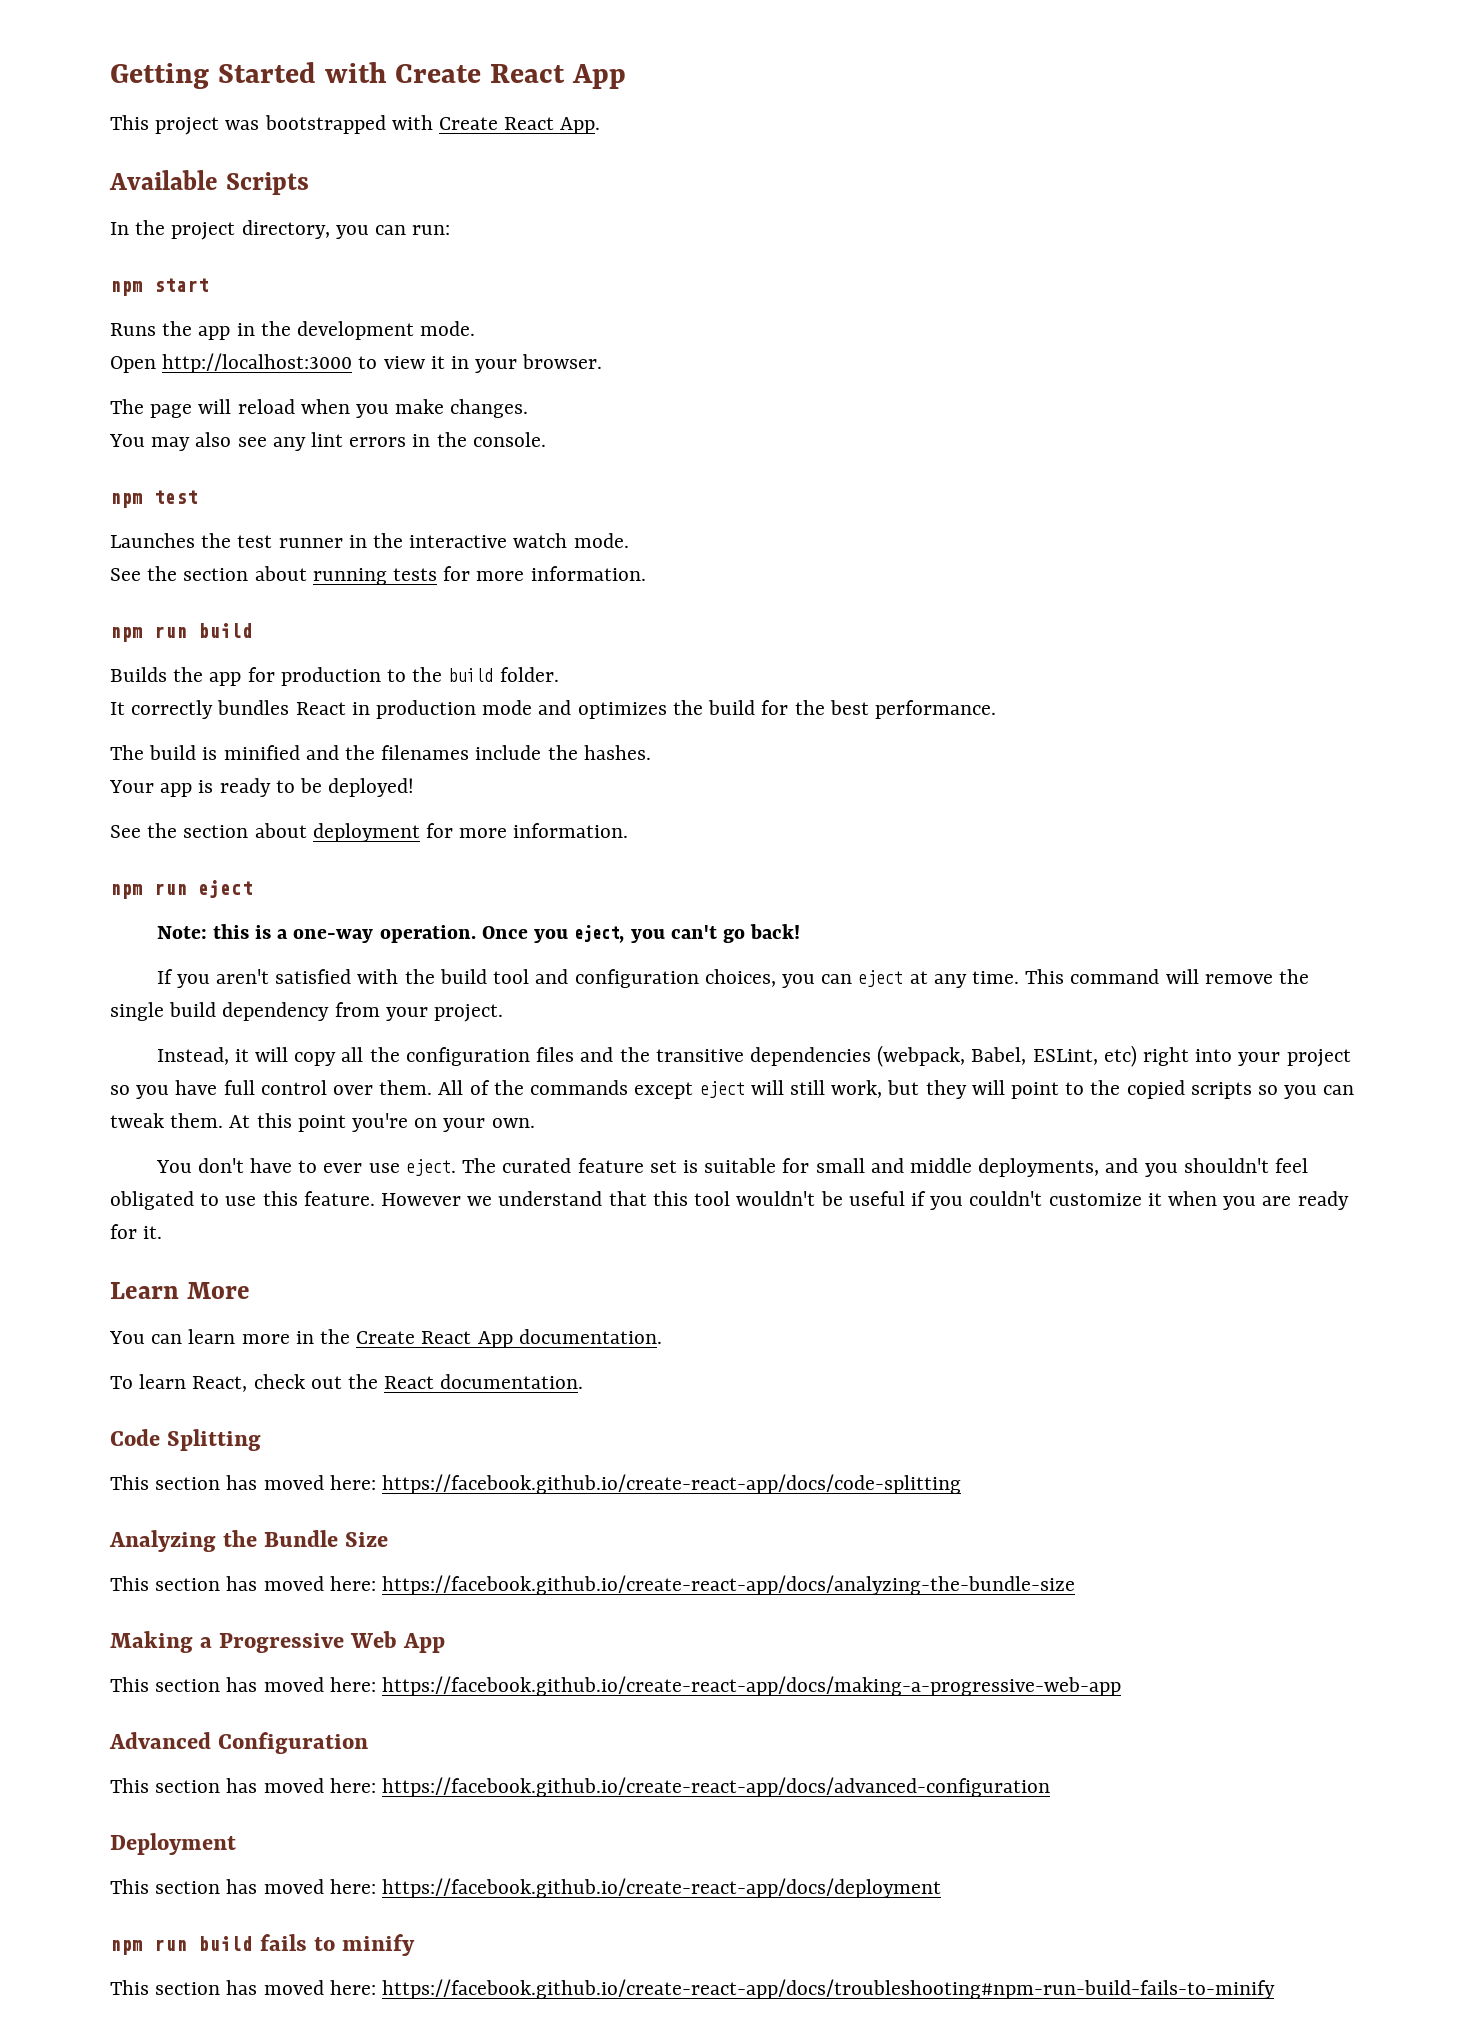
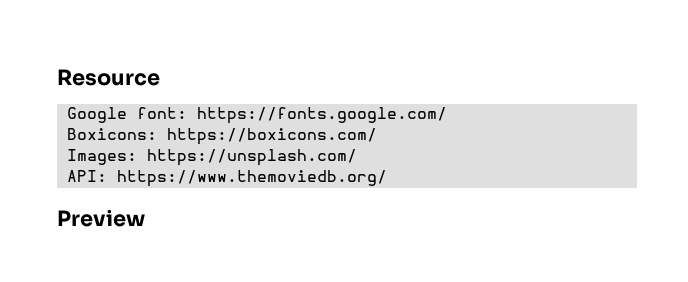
[110,62,626,89] [110,115,601,135] [109,170,309,195] [110,220,451,240] [110,278,209,296] [110,321,476,340] [110,353,603,373] [110,399,529,418] [109,432,546,451] [110,490,198,508] [110,533,629,548] [110,566,646,585] [110,623,253,642] [110,667,559,686] [110,700,996,719] [110,745,651,760] [109,778,415,797] [110,823,629,842] [110,880,253,899] [156,924,801,943] [156,969,1310,988] [110,1002,504,1022] [156,1045,1351,1067] [110,1080,1355,1099] [110,1113,535,1132] [155,1158,1309,1177] [110,1191,1349,1210] [110,1224,163,1239] [110,1282,250,1299] [109,1329,662,1348] [110,1374,584,1392] [110,1429,262,1451] [110,1474,962,1494] [109,1530,389,1552] [110,1575,1076,1595] [110,1631,446,1653] [110,1676,1122,1696] [109,1732,369,1754] [110,1777,1051,1797] [110,1833,236,1855] [110,1878,942,1898] [110,1934,416,1956] [110,1979,1276,1999] Getting Started with Create React App // This project was bootstrapped with Create React App. // Available Scripts // In the project directory, you can run: // npm start // Runs the app in the development mode. // Open http://localhost:3000 to view it in your browser. // The page will reload when you make changes. // You may also see any lint errors in the console. // npm test // Launches the test runner in the interactive watch mode. // See the section about running tests for more information. // npm run build // Builds the app for production to the build folder. // It correctly bundles React in production mode and optimizes the build for the best performance. // The build is minified and the filenames include the hashes. // Your app is ready to be deployed! // See the section about deployment for more information. // npm run eject // Note: this is a one-way operation. Once you eject, you can't go back! // If you aren't satisfied with the build tool and configuration choices, you can eject at any time. This command will remove the single build dependency from your project. // Instead, it will copy all the configuration files and the transitive dependencies (webpack, Babel, ESLint, etc) right into your project so you have full control over them. All of the commands except eject will still work, but they will point to the copied scripts so you can tweak them. At this point you're on your own. // You don't have to ever use eject. The curated feature set is suitable for small and middle deployments, and you shouldn't feel obligated to use this feature. However we understand that this tool wouldn't be useful if you couldn't customize it when you are ready for it. // Learn More // You can learn more in the Create React App documentation. // To learn React, check out the React documentation. // Code Splitting // This section has moved here: https://facebook.github.io/create-react-app/docs/code-splitting // Analyzing the Bundle Size // This section has moved here: https://facebook.github.io/create-react-app/docs/analyzing-the-bundle-size // Making a Progressive Web App // This section has moved here: https://facebook.github.io/create-react-app/docs/making-a-progressive-web-app // Advanced Configuration // This section has moved here: https://facebook.github.io/create-react-app/docs/advanced-configuration // Deployment // This section has moved here: https://facebook.github.io/create-react-app/docs/deployment // npm run build fails to minify // This section has moved here: https://facebook.github.io/create-react-app/docs/troubleshooting#npm-run-build-fails-to-minify -> [57,69,160,86] [66,107,447,124] [66,128,377,145] [66,149,357,166] [66,170,387,187] [57,209,145,227] Resource // Google font: https://fonts.google.com/ // Boxicons: https://boxicons.com/ // Images: https://unsplash.com/ // API: https://www.themoviedb.org/ // Preview

